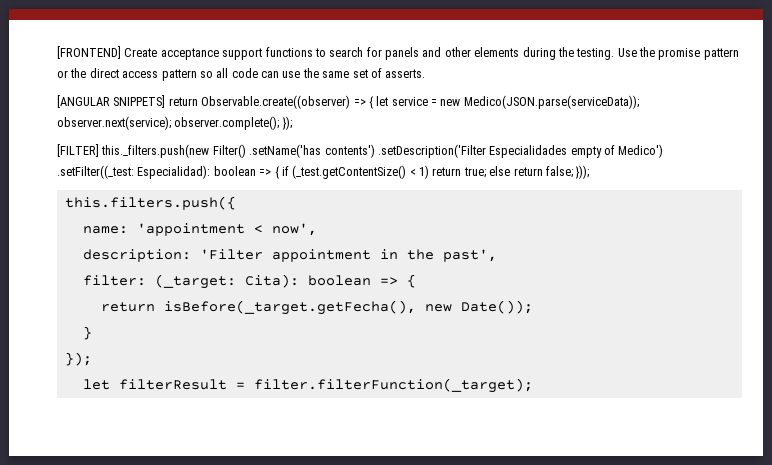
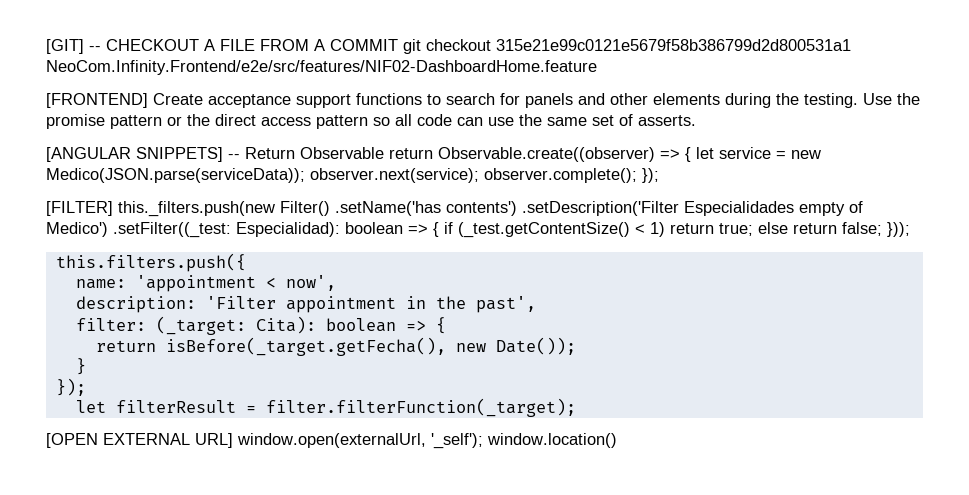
(57, 52) none -> [46,39,851,54] [46,60,597,75] [GIT] -- CHECKOUT A FILE FROM A COMMIT git checkout 315e21e99c0121e5679f58b386799d2d800531a1 NeoCom.Infinity.Frontend/e2e/src/features/NIF02-DashboardHome.feature //
(166, 101) none -> [228,147,384,159] -- Return Observable
(533, 385) none -> [46,433,617,449] // [OPEN EXTERNAL URL] window.open(externalUrl, '_self'); window.location()

